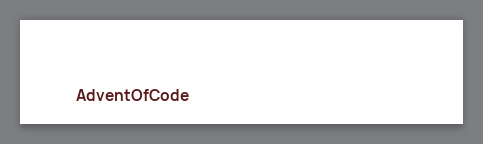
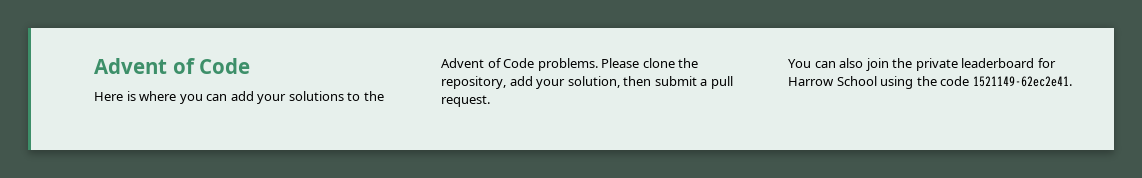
[76,89,189,101] AdventOfCode -> [94,58,251,74] [94,91,384,104] [441,58,699,71] [441,76,733,89] [441,95,490,107] [788,58,1056,71] [788,76,1072,89] Advent of Code // Here is where you can add your solutions to the Advent of Code problems. Please clone the repository, add your solution, then submit a pull request. // You can also join the private leaderboard for Harrow School using the code 1521149-62ec2e41.

